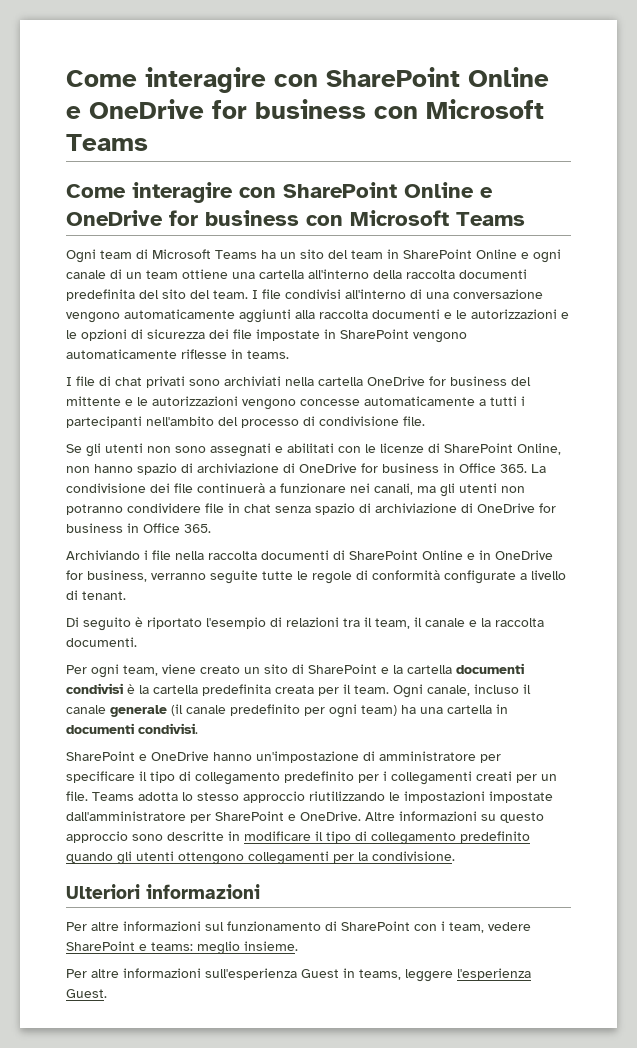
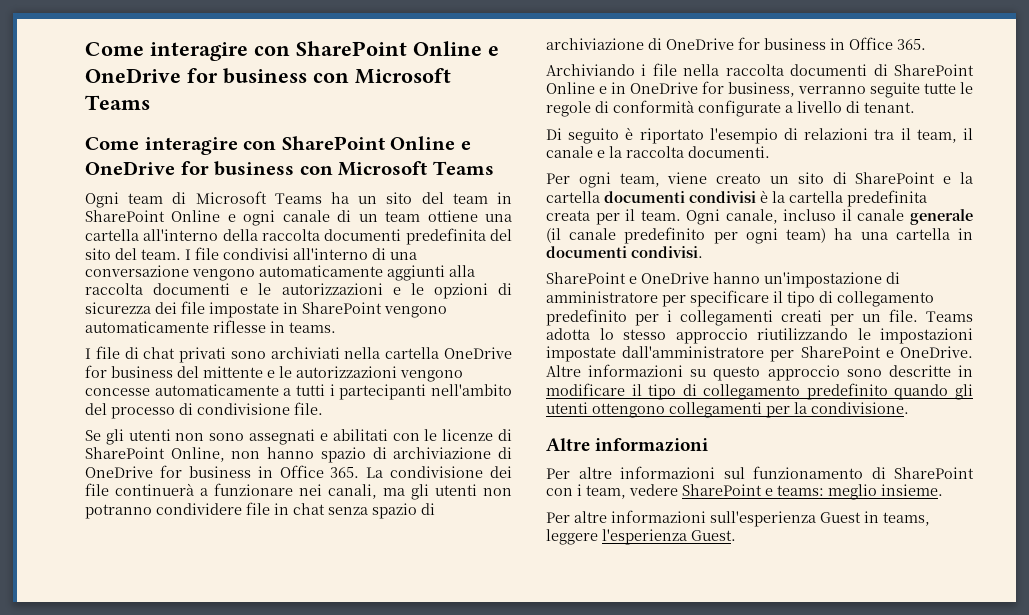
[66,884,140,899] Ulteriori -> [546,438,590,451] Altre

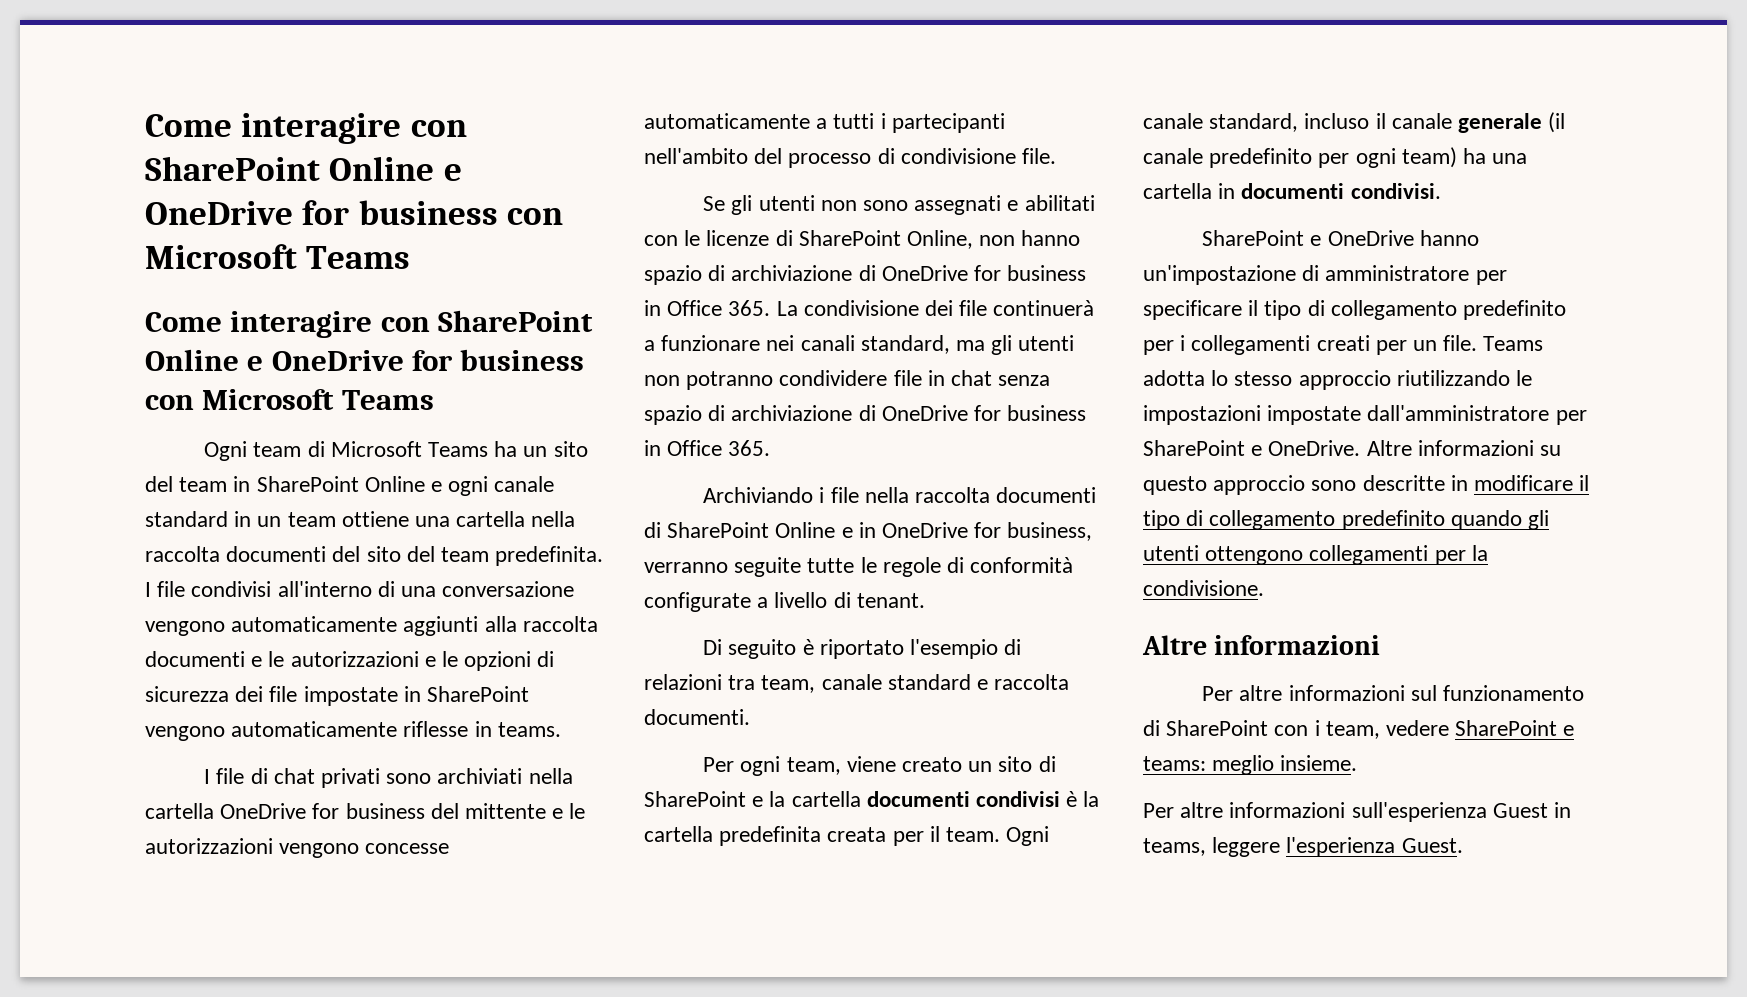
[337,210,352,222] di -> [145,511,252,527] standard in
[143,228,486,245] all'interno della raccolta documenti predefinita -> [531,511,576,527] [145,546,327,562] nella raccolta documenti
[141,249,181,260] team. -> [441,546,604,566] team predefinita.
[328,484,377,499] canali, -> [800,335,950,354] canali standard,
[900,128,973,143] [546,146,622,158] il team, il canale e la -> [761,674,989,693] team, canale standard e
[725,209,778,224] canale, -> [1143,113,1299,132] canale standard,

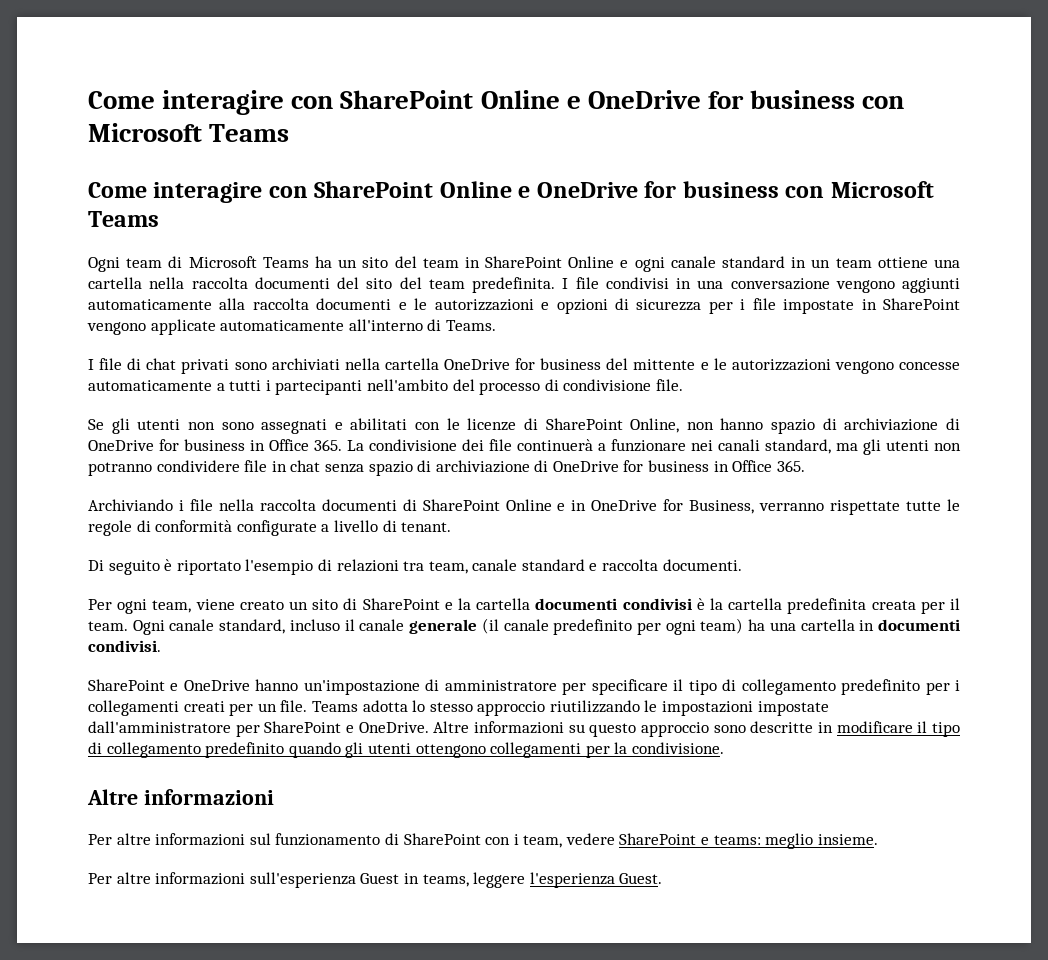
[277,581,395,597] all'interno di -> [676,278,691,289] in
[231,616,479,636] automaticamente aggiunti -> [902,278,960,293] [88,299,212,310] aggiunti automaticamente
[442,651,459,667] le -> (550, 306) none
[235,686,264,702] dei -> [708,299,746,314] per i
[231,721,561,737] automaticamente riflesse in teams. -> [150,319,496,335] applicate automaticamente all'interno di Teams.
[1007,522,1093,541] [644,557,802,577] business, verranno seguite -> [689,500,901,515] Business, verranno rispettate

